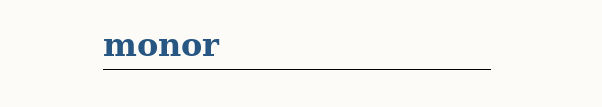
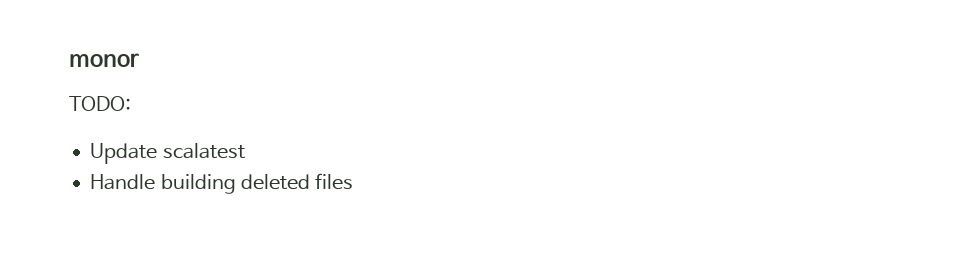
(220, 47) none -> [69,96,131,111] [90,143,245,164] [90,173,354,194] // TODO: // Update scalatest // Handle building deleted files

